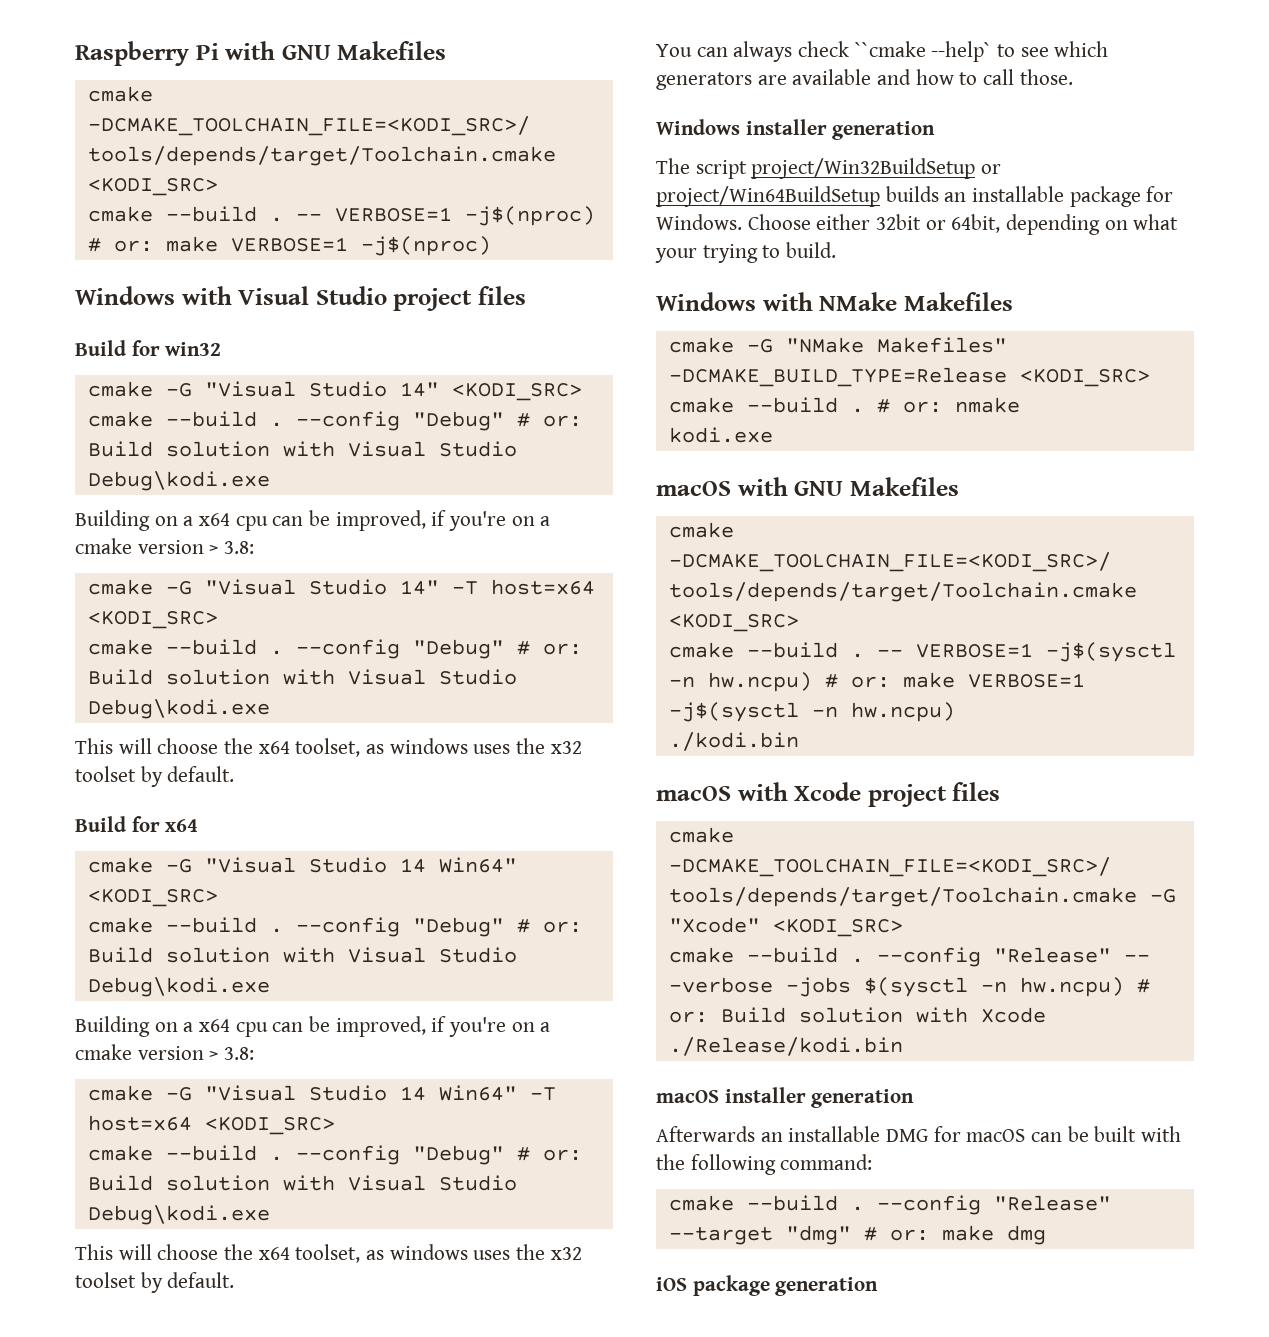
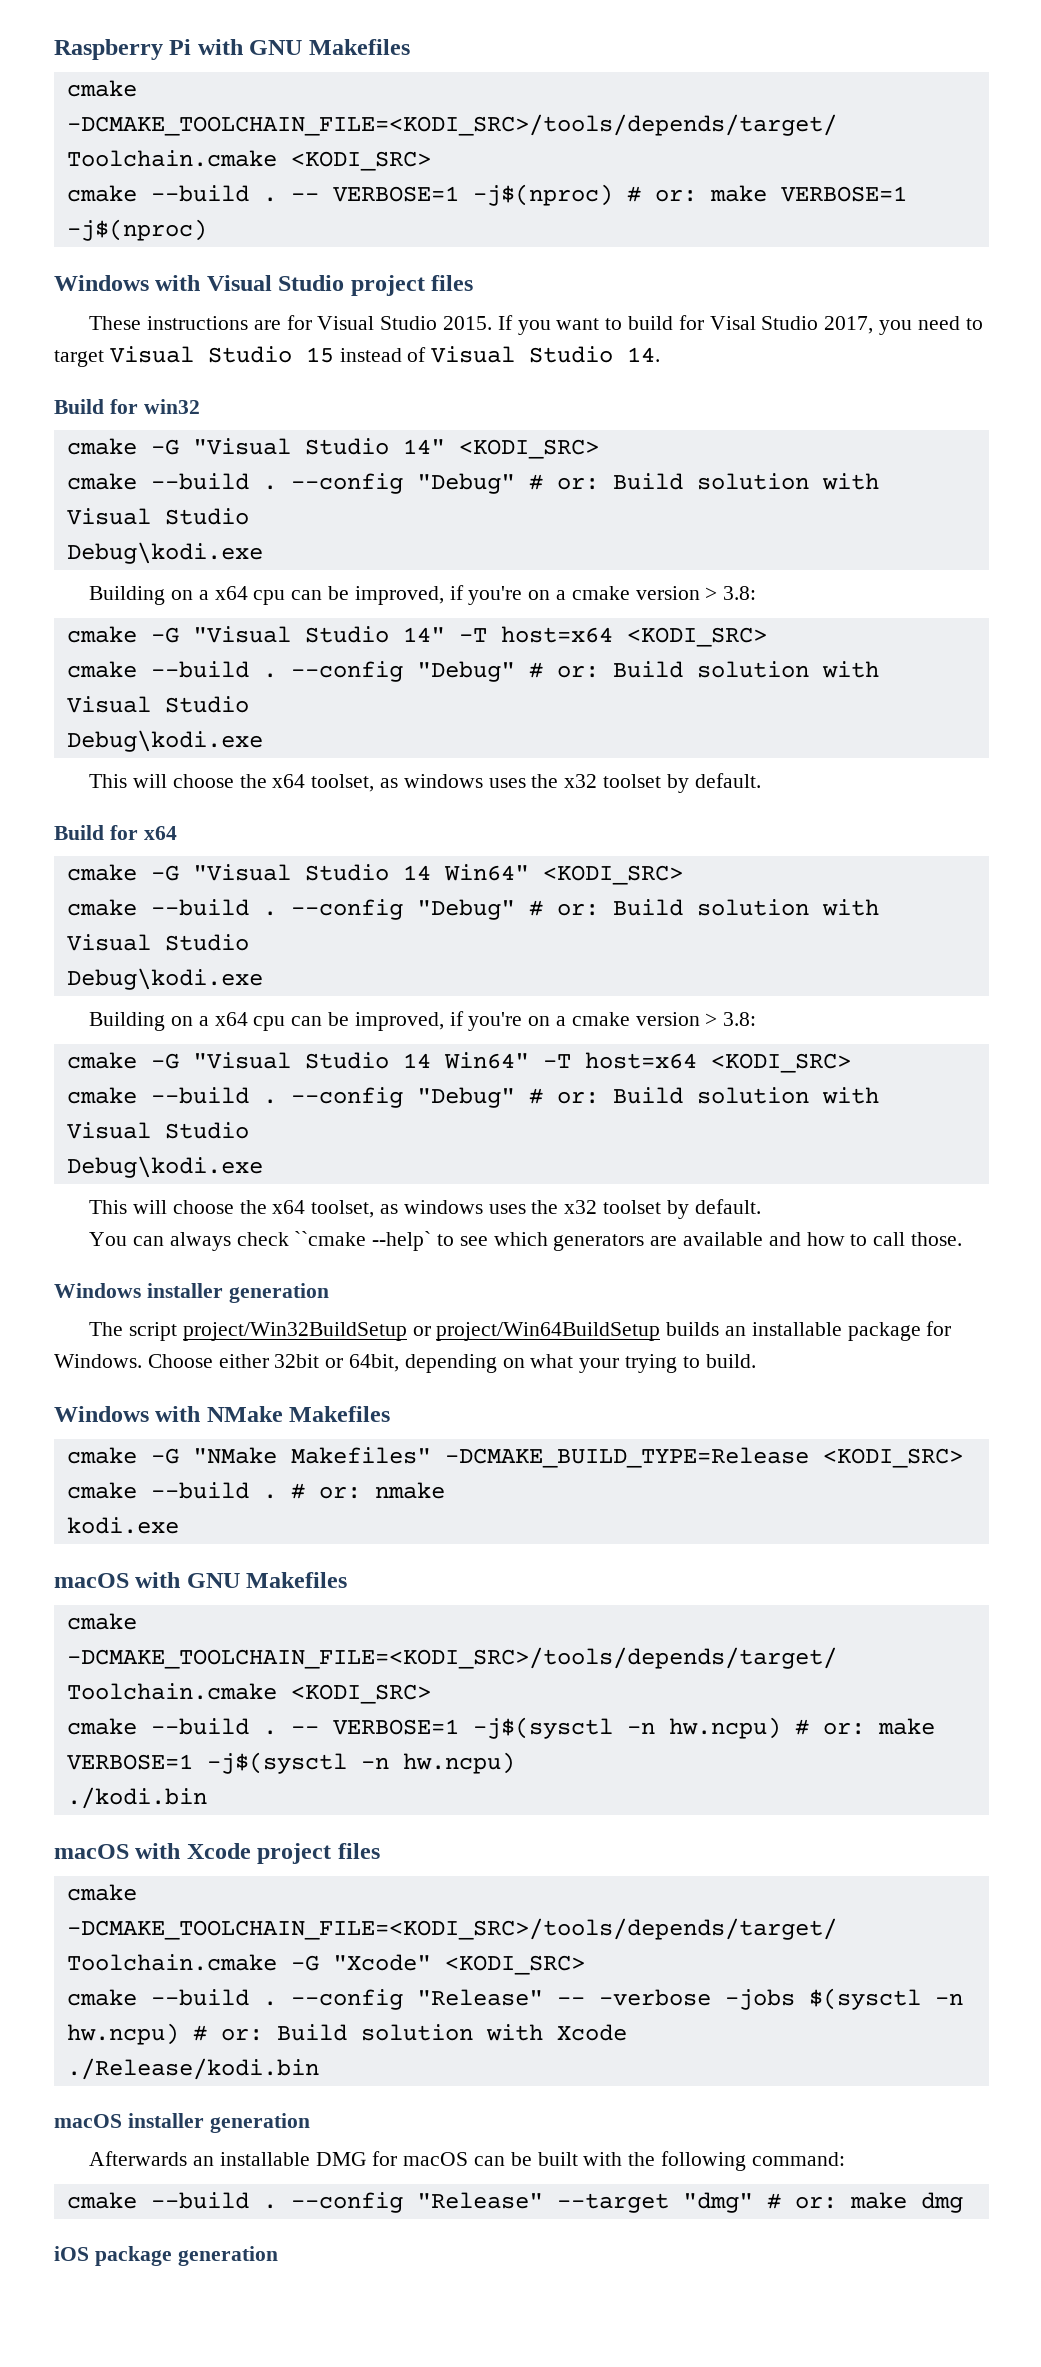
(527, 295) none -> [89,315,983,335] [54,346,661,367] // These instructions are for Visual Studio 2015. If you want to build for Visal Studio 2017, you need to target Visual Studio 15 instead of Visual Studio 14.

